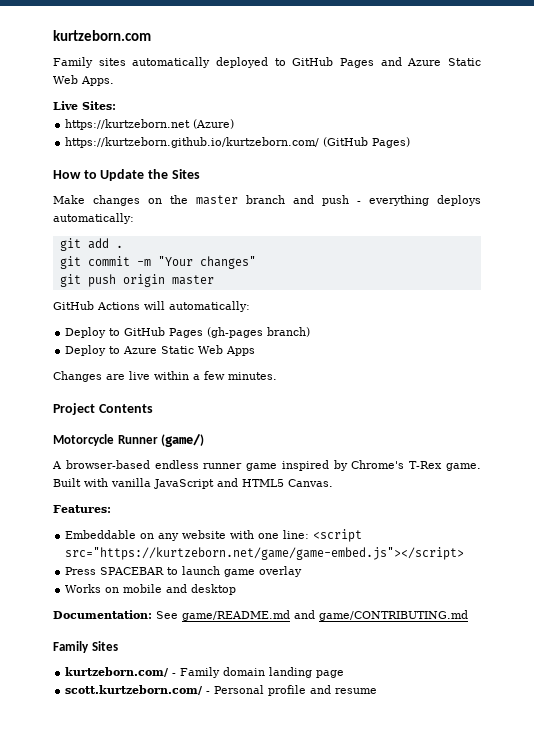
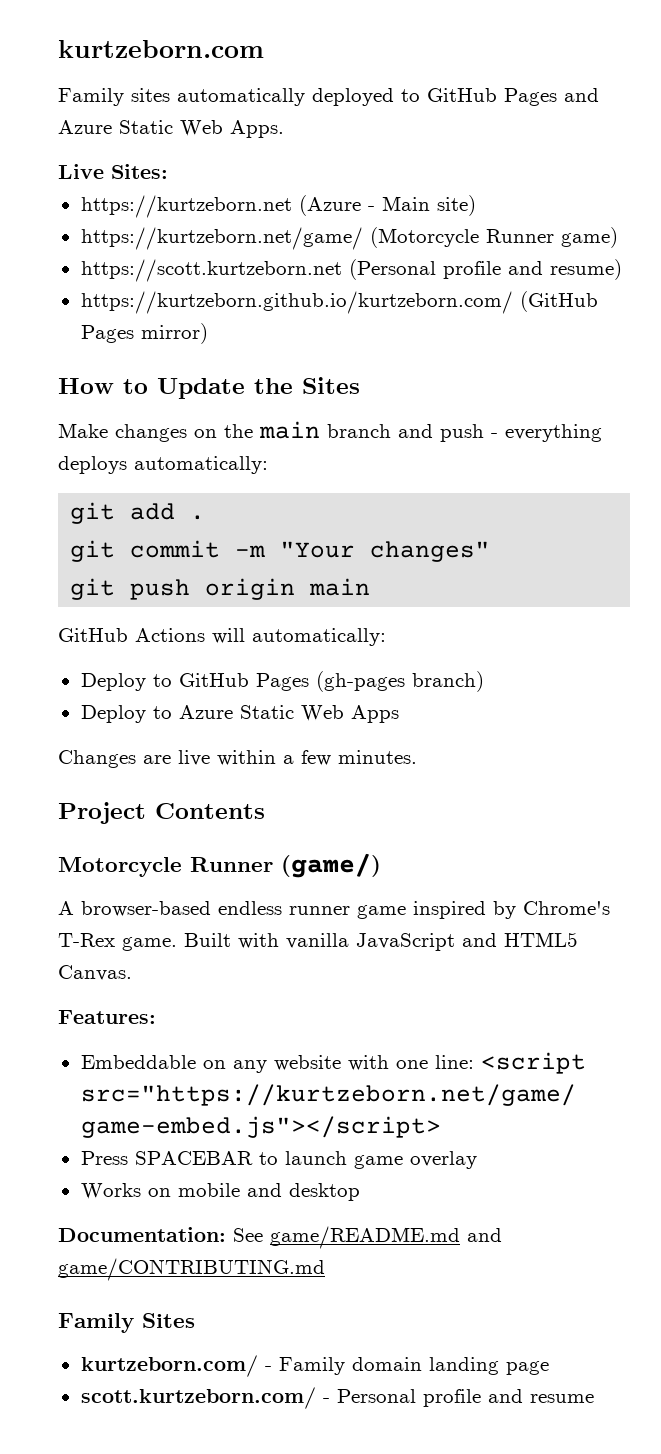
[193,119,235,129] (Azure) -> [298,195,476,216] [80,227,618,250] [80,259,622,282] (Azure - Main site) // https://kurtzeborn.net/game/ (Motorcycle Runner game) // https://scott.kurtzeborn.net (Personal profile and resume)
[372,137,411,148] Pages) -> [80,323,208,344] Pages mirror)
[196,195,238,205] master -> [259,421,320,439] main
[171,275,214,285] master -> [309,578,371,596] main

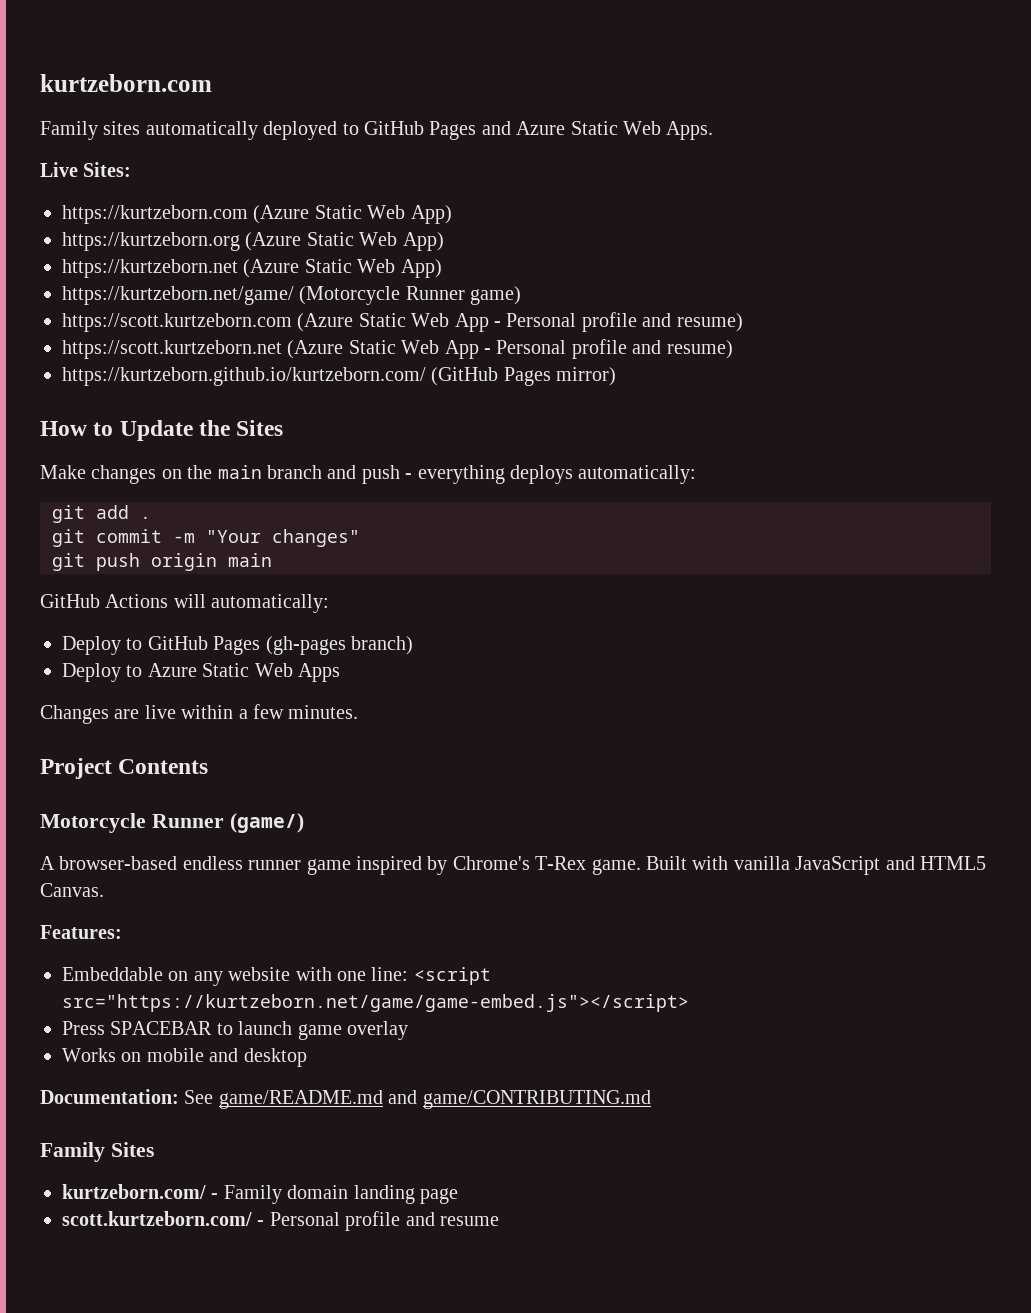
(168, 171) none -> [62,205,452,224] [62,232,444,251] // https://kurtzeborn.com (Azure Static Web App) // https://kurtzeborn.org (Azure Static Web App)
[367,195,476,216] - Main site) -> [304,259,442,278] Static Web App)
[80,259,436,282] https://scott.kurtzeborn.net (Personal -> [62,312,743,332] [62,340,567,359] https://scott.kurtzeborn.com (Azure Static Web App - Personal profile and resume) // https://scott.kurtzeborn.net (Azure Static Web App - Personal

